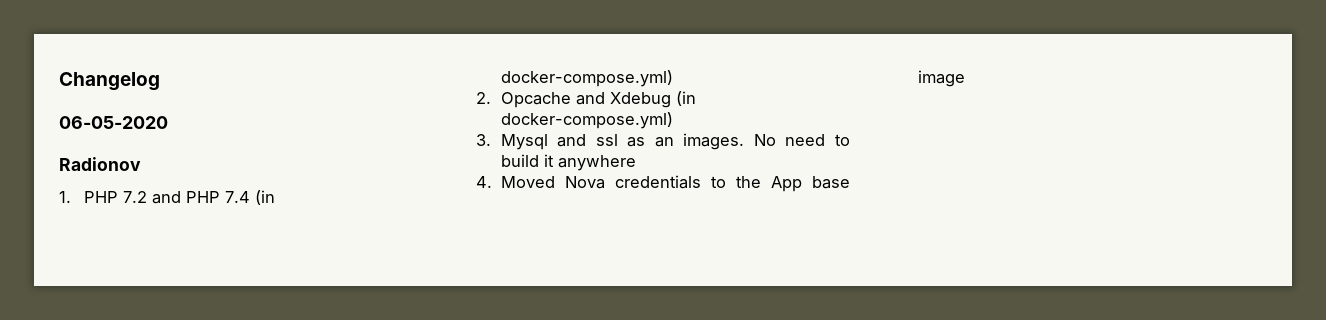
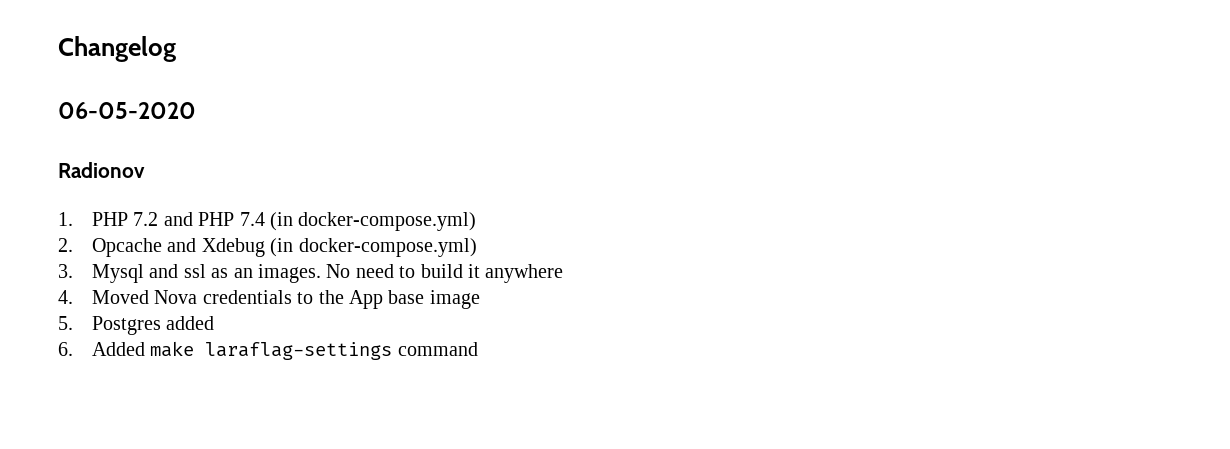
(965, 78) none -> [58,316,215,335] [58,341,478,360] // 5. Postgres added // 6. Added make laraflag-settings command

